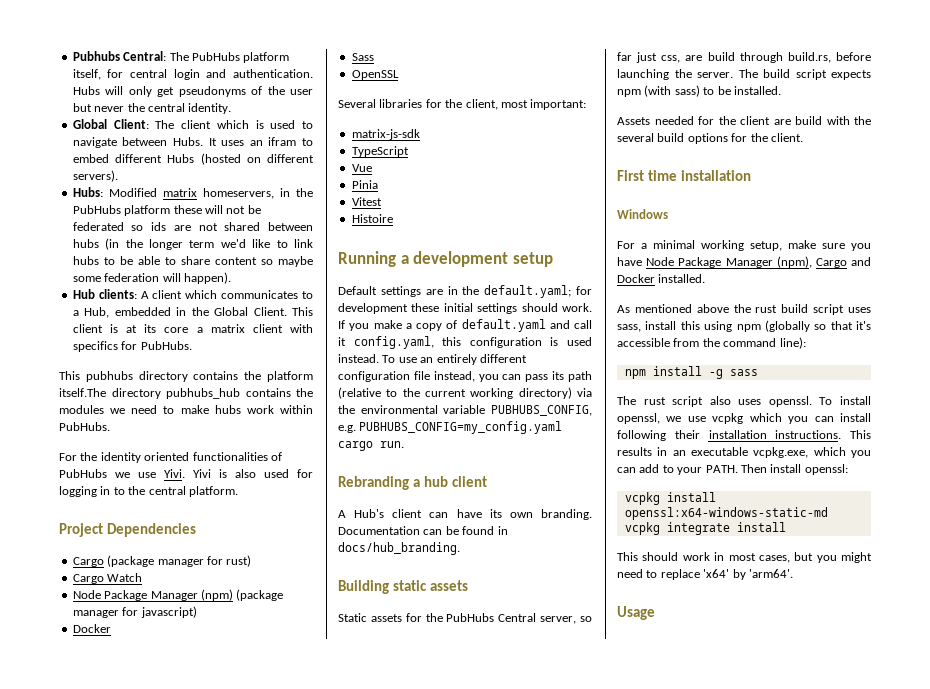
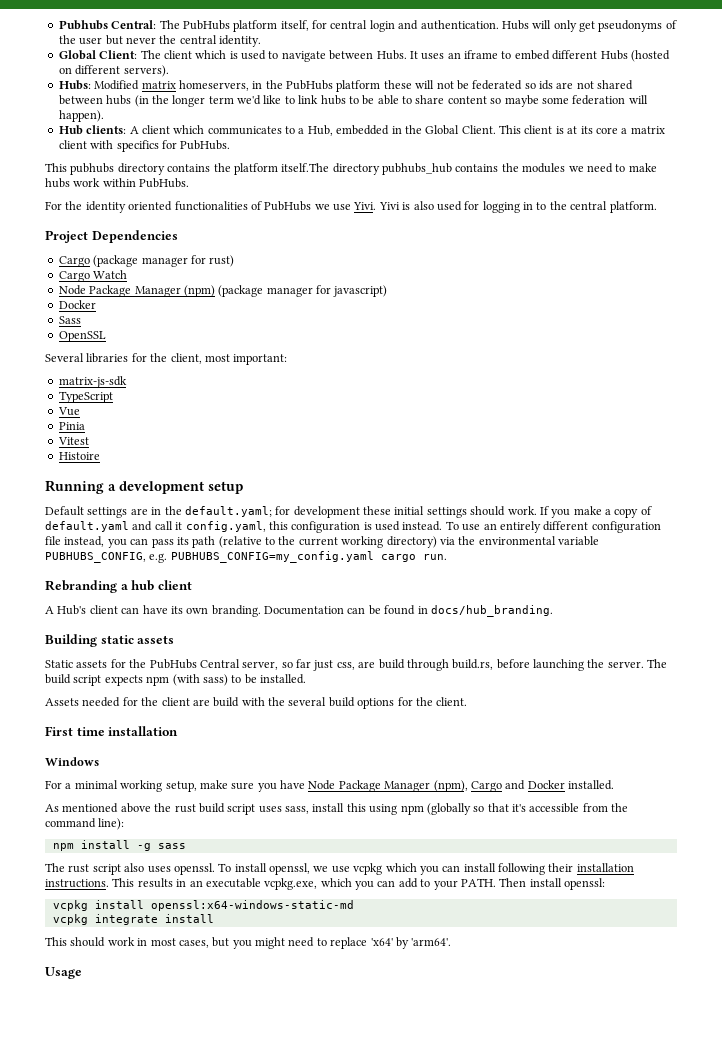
[268,137,297,146] ifram -> [464,50,498,59] iframe

